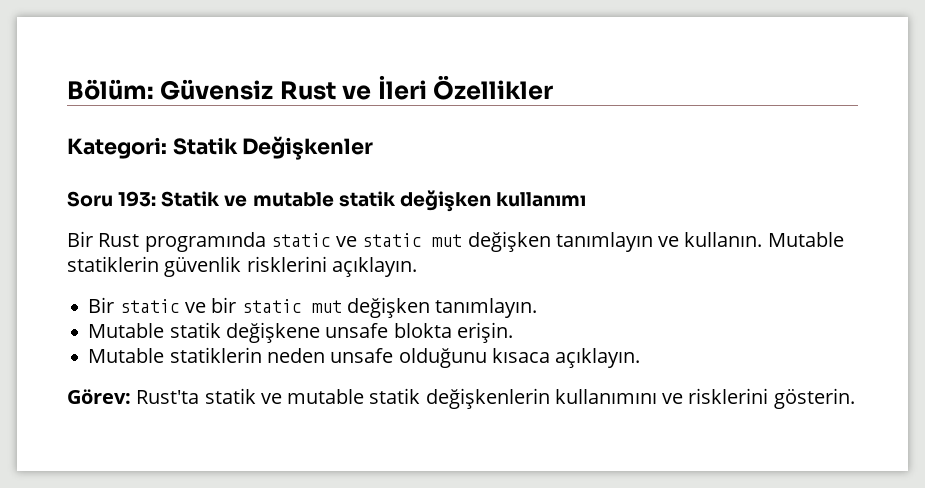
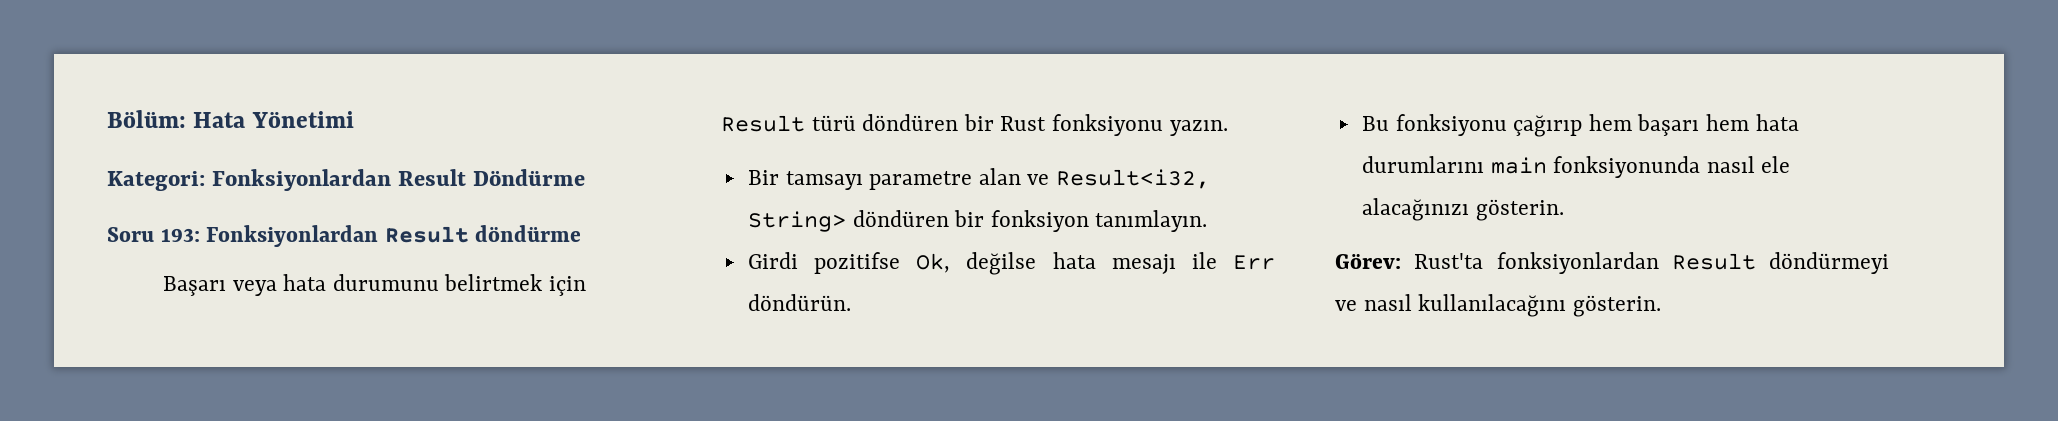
[160,75,554,100] [67,136,374,160] [67,190,586,212] [67,231,844,252] [67,256,417,277] [88,297,538,318] [88,322,513,343] [88,347,641,368] [67,388,769,409] Güvensiz Rust ve İleri Özellikler // Kategori: Statik Değişkenler // Soru 193: Statik ve mutable statik değişken kullanımı // Bir Rust programında static ve static mut değişken tanımlayın ve kullanın. Mutable statiklerin güvenlik risklerini açıklayın. // Bir static ve bir static mut değişken tanımlayın. // Mutable statik değişkene unsafe blokta erişin. // Mutable statiklerin neden unsafe olduğunu kısaca açıklayın. // Görev: Rust'ta statik ve mutable statik değişkenlerin kullanımını ve risklerini -> [193,111,354,128] [107,169,585,191] [107,225,582,247] [162,274,587,296] [721,114,1228,136] [747,168,1211,190] [747,210,1208,232] [747,252,1275,275] [747,294,851,311] [1361,114,1799,137] [1361,156,1791,178] [1361,198,1564,221] [1335,252,1889,274] [1335,294,1567,317] Hata Yönetimi // Kategori: Fonksiyonlardan Result Döndürme // Soru 193: Fonksiyonlardan Result döndürme // Başarı veya hata durumunu belirtmek için Result türü döndüren bir Rust fonksiyonu yazın. // Bir tamsayı parametre alan ve Result<i32, String> döndüren bir fonksiyon tanımlayın. // Girdi pozitifse Ok, değilse hata mesajı ile Err döndürün. // Bu fonksiyonu çağırıp hem başarı hem hata durumlarını main fonksiyonunda nasıl ele alacağınızı gösterin. // Görev: Rust'ta fonksiyonlardan Result döndürmeyi ve nasıl kullanılacağını

